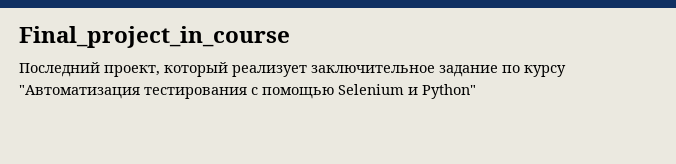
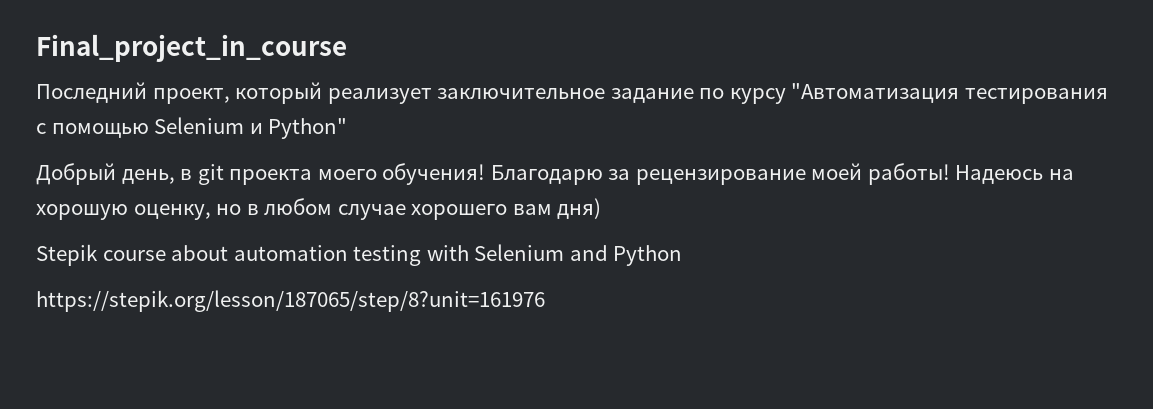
(476, 91) none -> [36,163,1074,185] [36,198,602,220] [36,244,683,266] [36,290,545,312] // Добрый день, в git проекта моего обучения! Благодарю за рецензирование моей работы! Надеюсь на хорошую оценку, но в любом случае хорошего вам дня) // Stepik course about automation testing with Selenium and Python // https://stepik.org/lesson/187065/step/8?unit=161976

